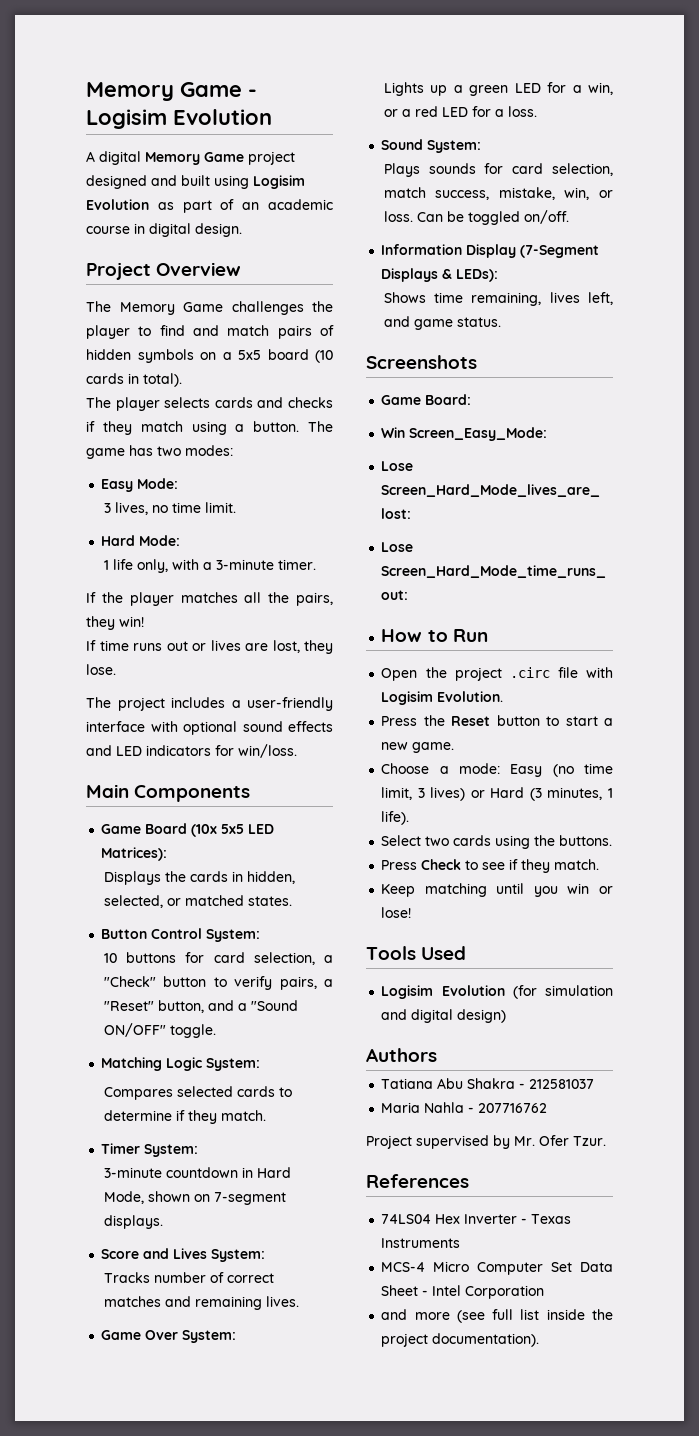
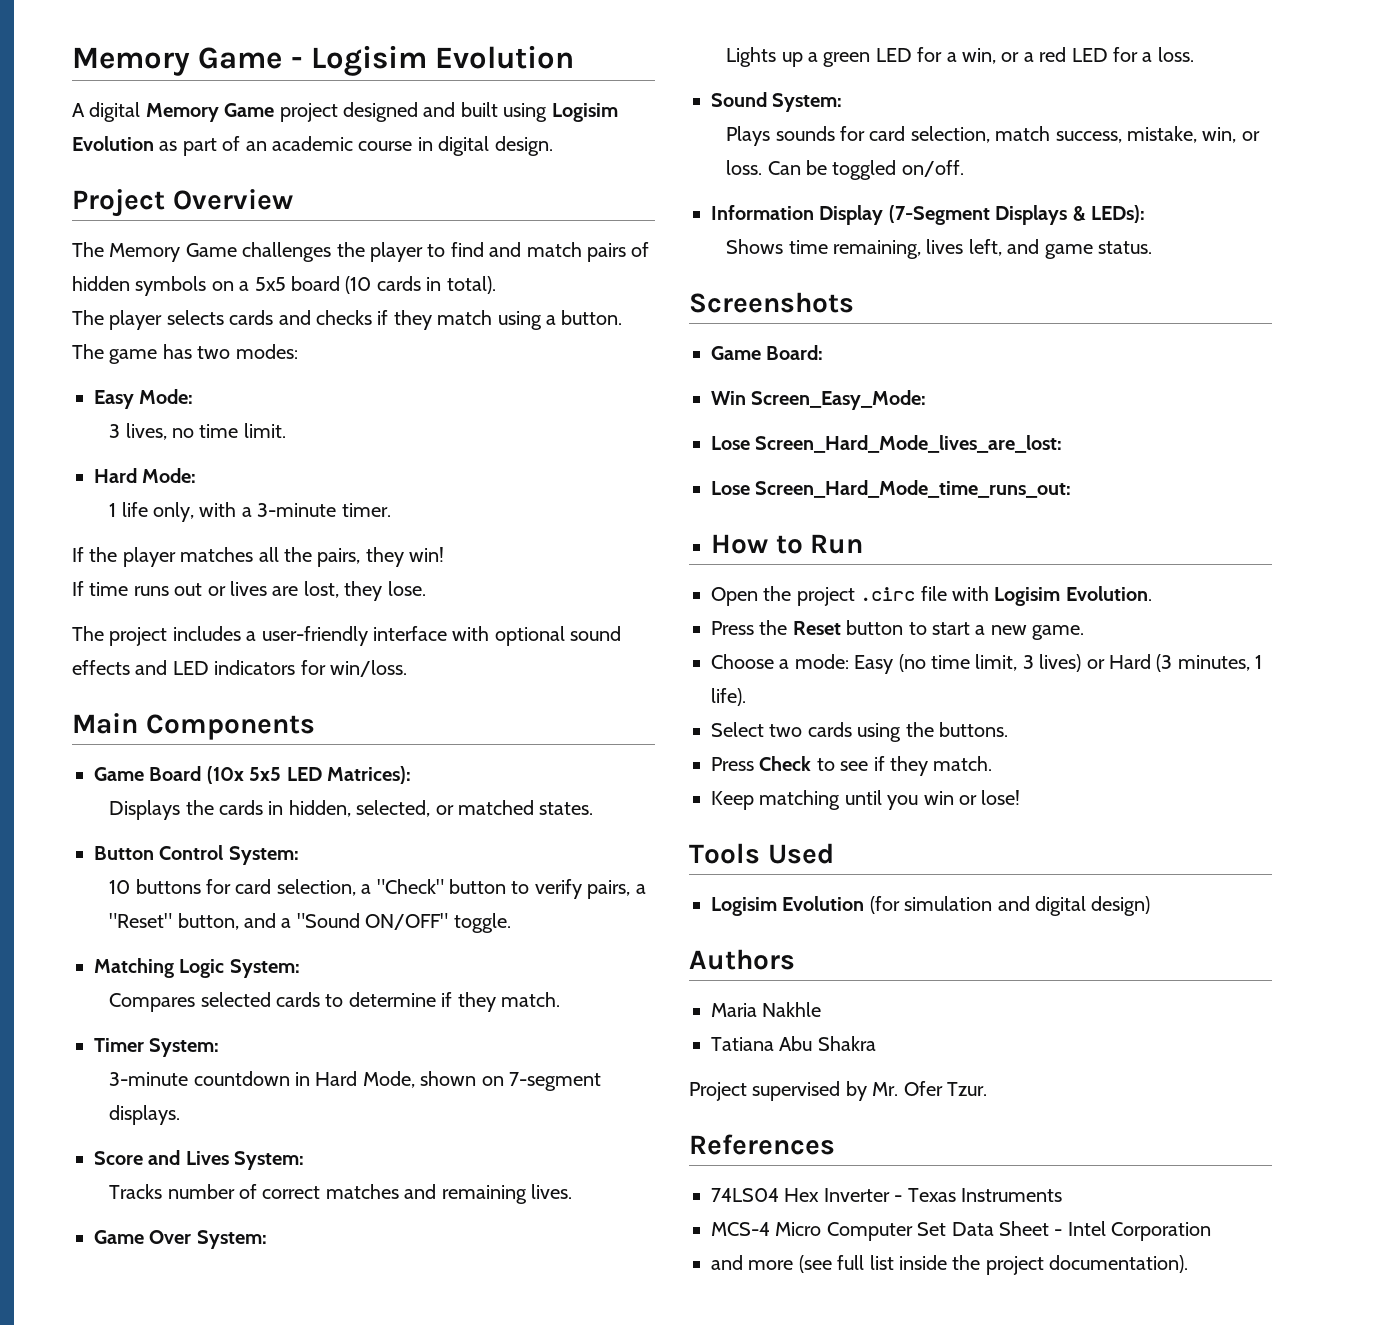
(437, 1055) none -> [711,1002,822,1017] // Maria Nakhle
[519,1079,595,1089] [381,1102,548,1113] - 212581037 // Maria Nahla - 207716762 -> (876, 1043) none

